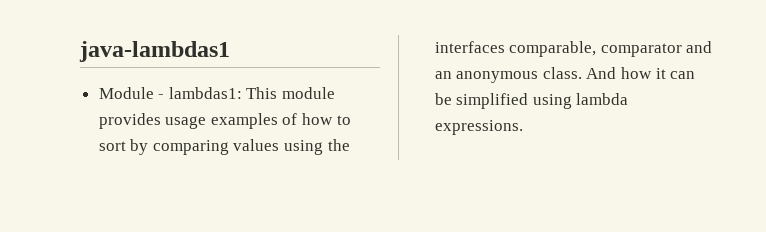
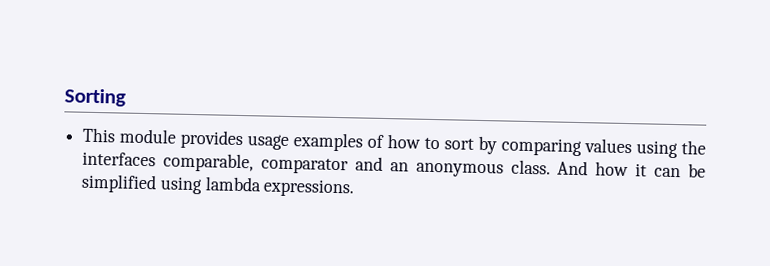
[79,41,230,62] [98,87,242,99] java-lambdas1 // Module - lambdas1: -> [64,88,126,107] Sorting //

